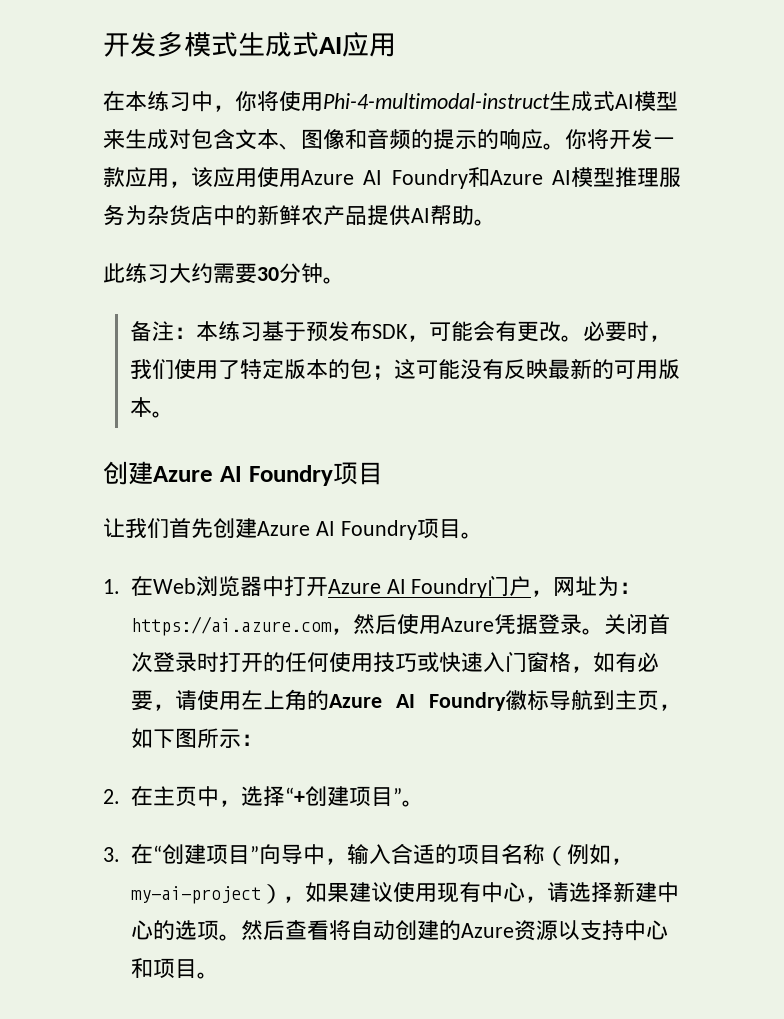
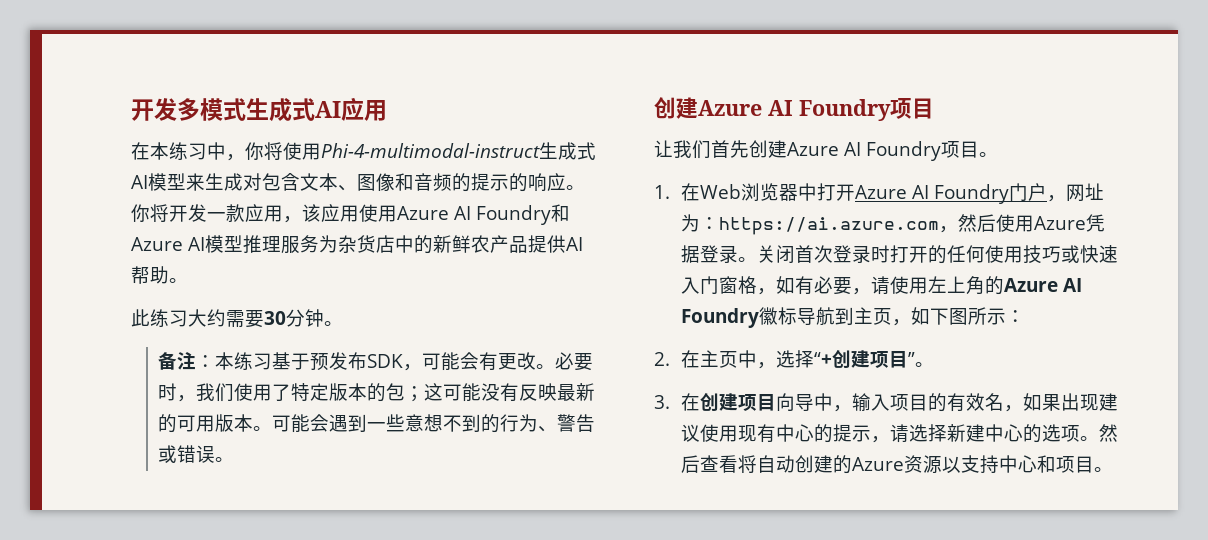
(175, 414) none -> [272,414,596,433] [158,445,235,463] 可能会遇到一些意想不到的行为、警告或错误。
[152,844,259,864] “创建项目” -> [700,393,777,411] 创建项目
[390,843,633,866] [130,882,349,904] 合适的项目名称（例如，my-ai-project），如果 -> [890,393,1100,412] 项目的有效名，如果出现
(525, 892) none -> [814,424,872,443] 的提示

